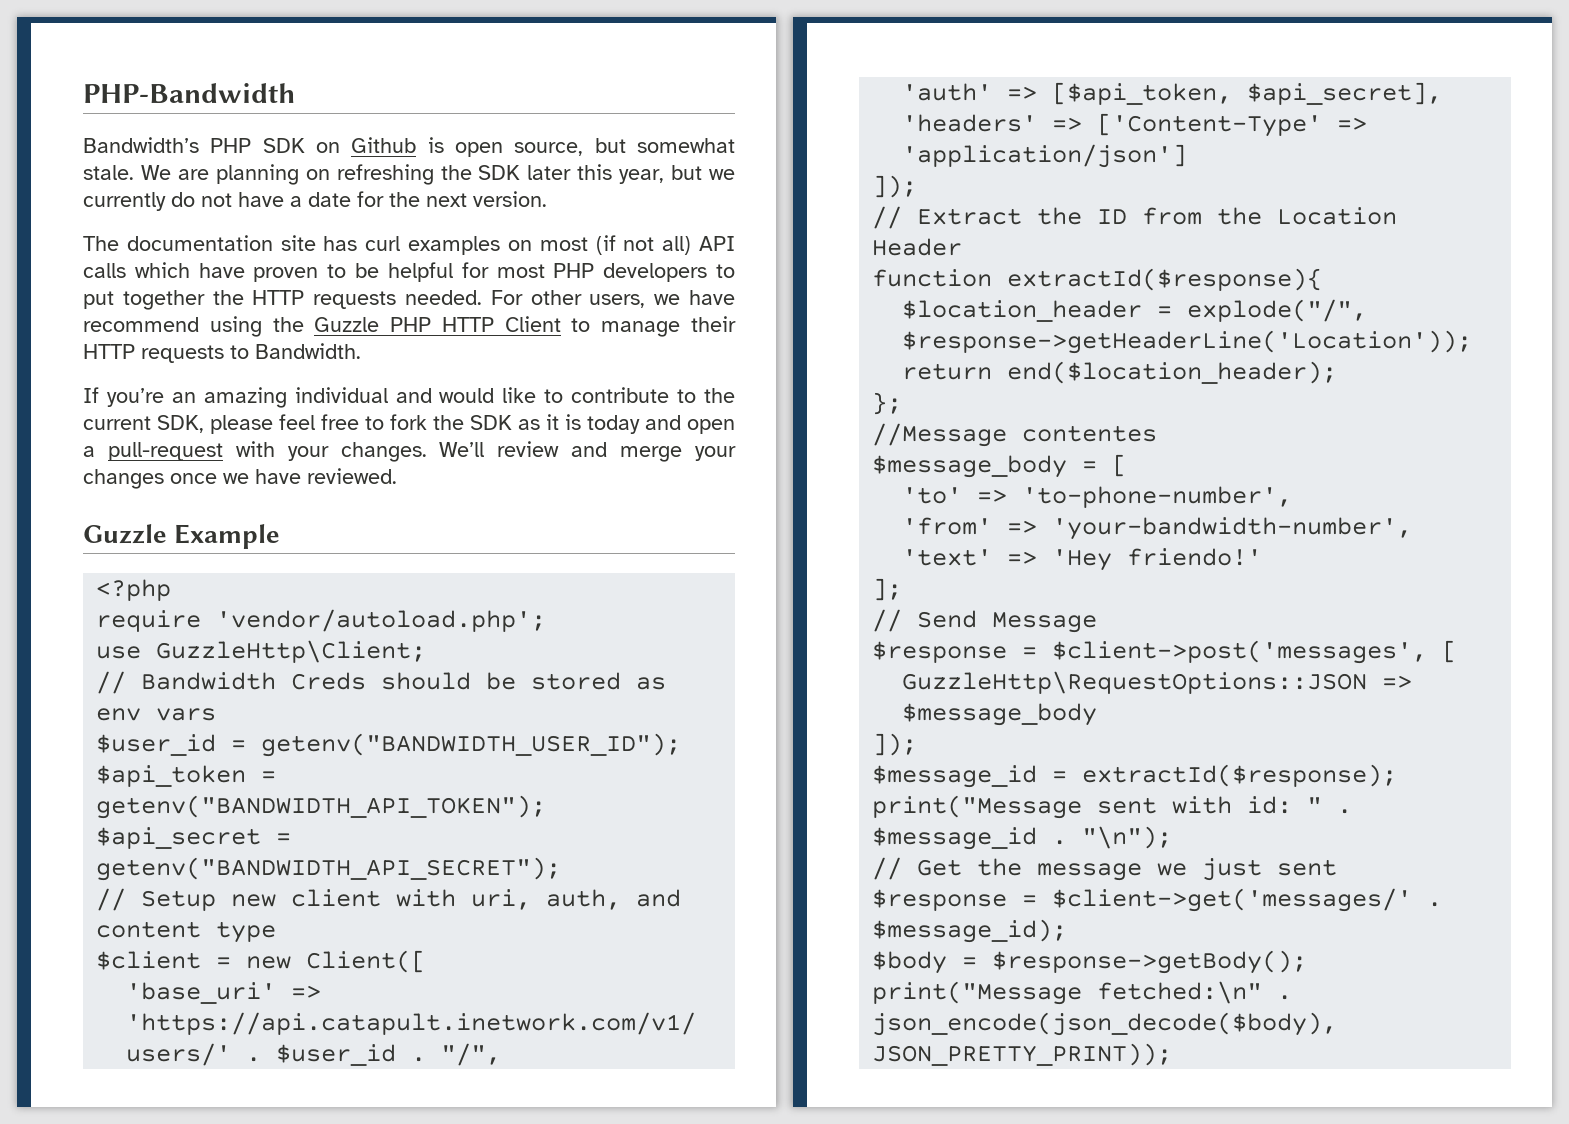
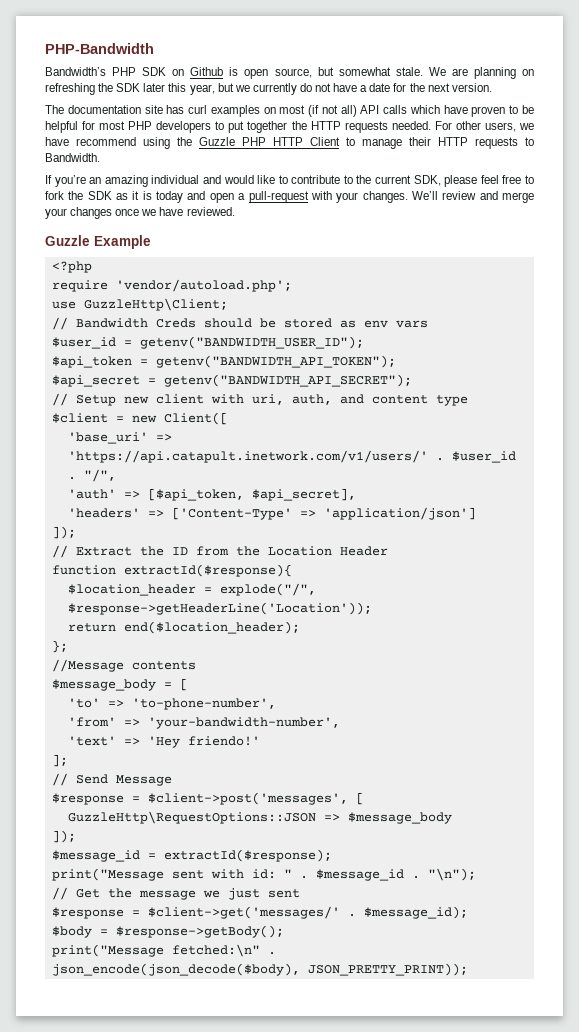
[1022,425,1158,442] contentes -> [131,661,196,670] contents

